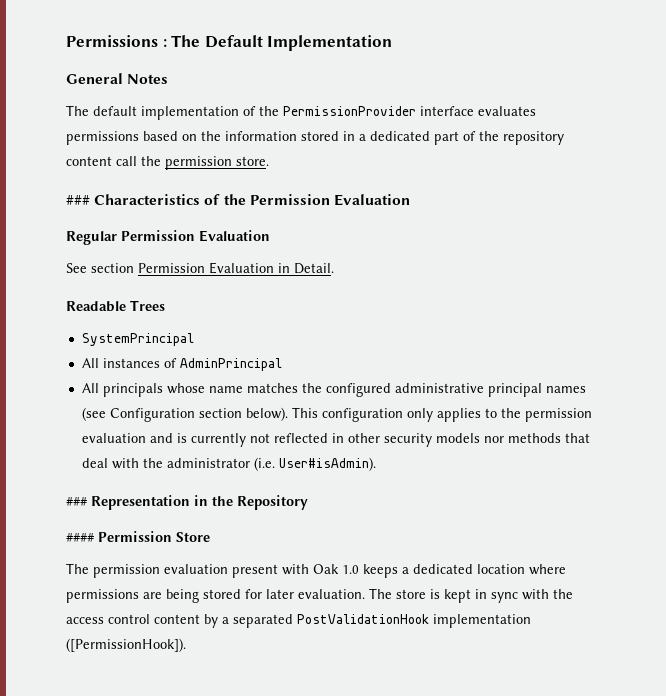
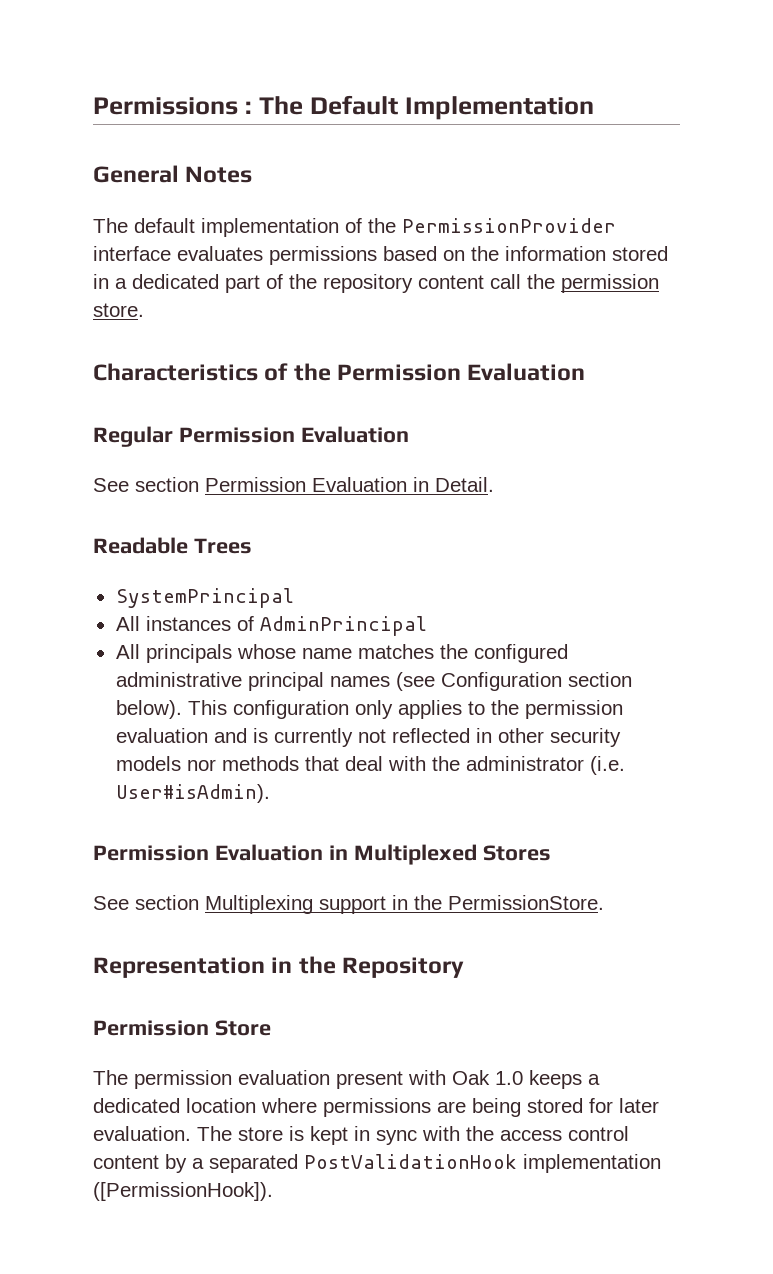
[66,195,90,205] ### -> (144, 310) none
[66,497,88,506] ### -> [93,844,551,865] [93,895,604,914] Permission Evaluation in Multiplexed Stores // See section Multiplexing support in the PermissionStore. //
[66,533,95,542] #### -> (465, 967) none

